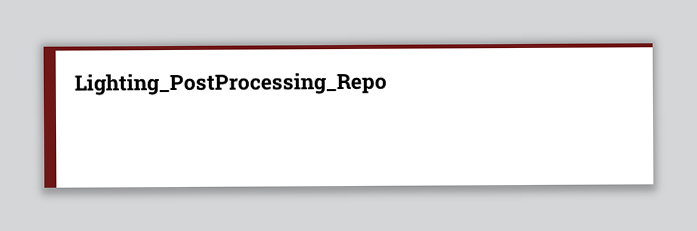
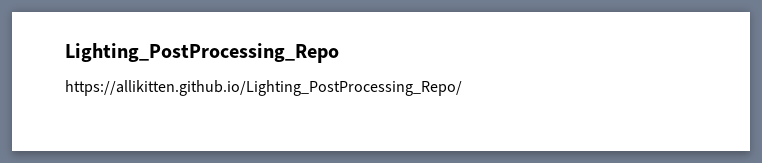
(387, 84) none -> [65,80,462,96] // https://allikitten.github.io/Lighting_PostProcessing_Repo/

